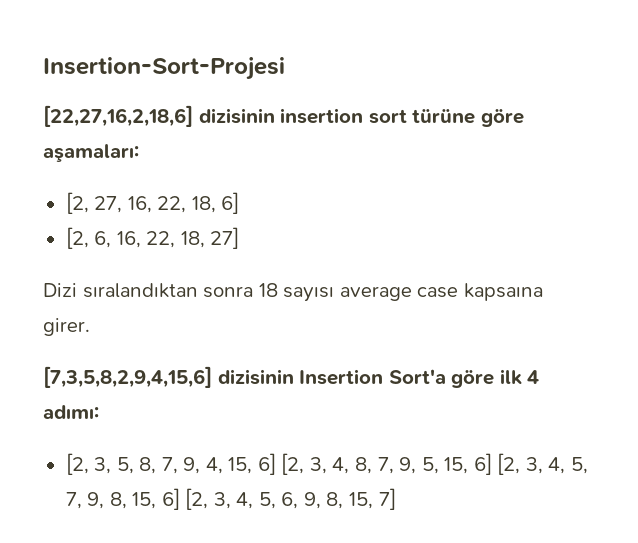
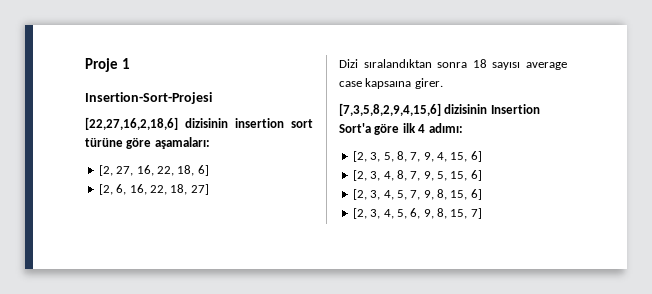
(43, 68) none -> [85,58,130,72] Proje 1 //
(276, 464) none -> (482, 156) //
(492, 464) none -> (482, 175) //
(180, 499) none -> (482, 194) //

